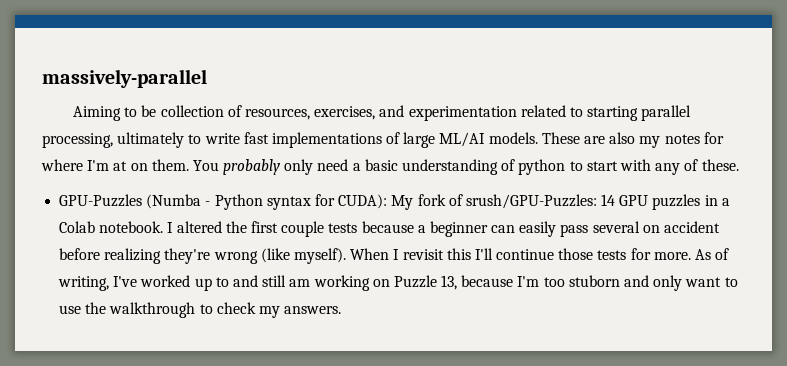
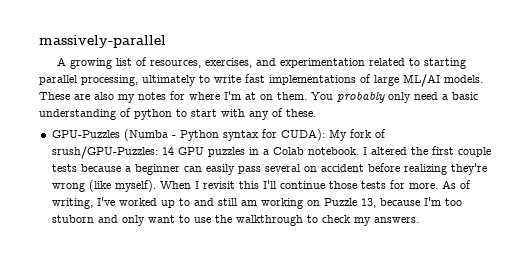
[73,105,224,121] Aiming to be collection -> [57,57,133,69] A growing list

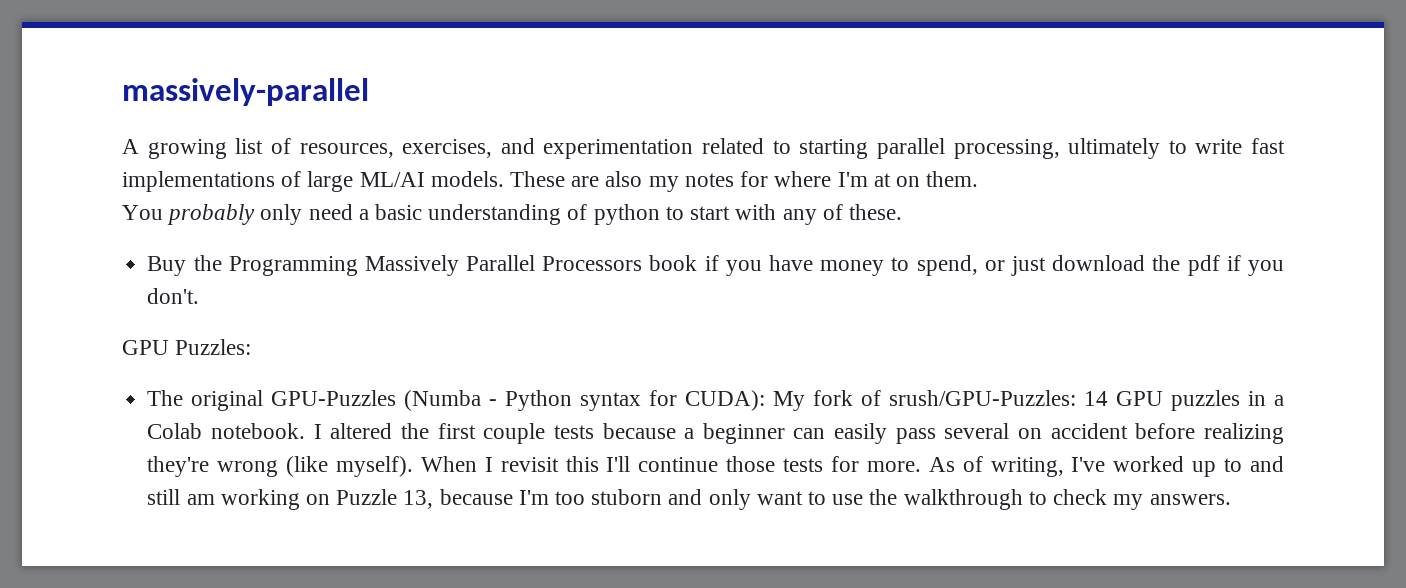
(307, 96) none -> (979, 179) //
(316, 113) none -> [147,255,1284,276] [147,288,200,304] [122,339,252,355] [147,390,264,411] Buy the Programming Massively Parallel Processors book if you have money to spend, or just download the pdf if you don't. // GPU Puzzles: // The original

